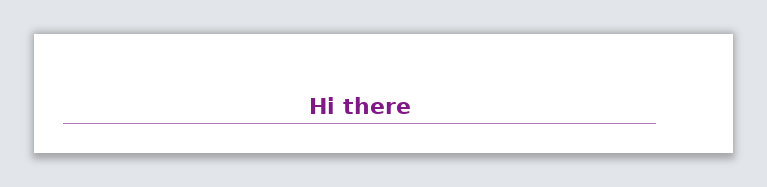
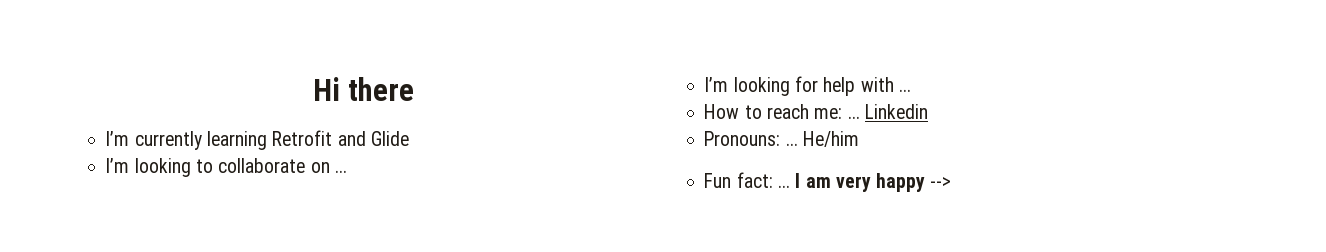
(411, 105) none -> [105,130,409,150] [105,158,347,177] [704,76,911,96] [704,104,928,119] [704,131,859,147] [704,172,952,192] // I’m currently learning Retrofit and Glide // I’m looking to collaborate on ... // I’m looking for help with ... // How to reach me: ... Linkedin // Pronouns: ... He/him // Fun fact: ... I am very happy -->

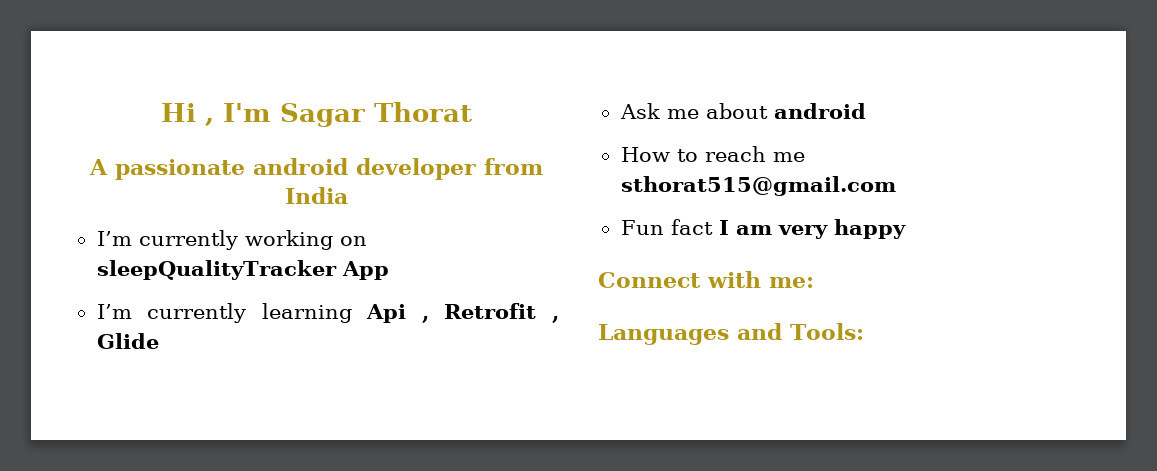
[348,77,415,101] [105,130,409,150] [105,158,347,177] [704,76,911,96] [704,104,928,119] [704,131,859,147] there // I’m currently learning Retrofit and Glide // I’m looking to collaborate on ... // I’m looking for help with ... // How to reach me: ... Linkedin // Pronouns: ... He/him -> [205,102,472,127] [89,158,543,180] [285,187,348,204] [96,230,367,250] [96,260,389,280] [96,303,559,323] [96,333,159,349] [619,103,866,119] [620,146,805,162] [620,176,896,196] , I'm Sagar Thorat // A passionate android developer from India // I’m currently working on sleepQualityTracker App // I’m currently learning Api , Retrofit , Glide // Ask me about android // How to reach me sthorat515@gmail.com
[736,172,790,188] fact: ... -> [670,219,713,235] fact
[930,177,952,188] --> -> [598,271,814,288] [598,323,864,345] // Connect with me: // Languages and Tools:

